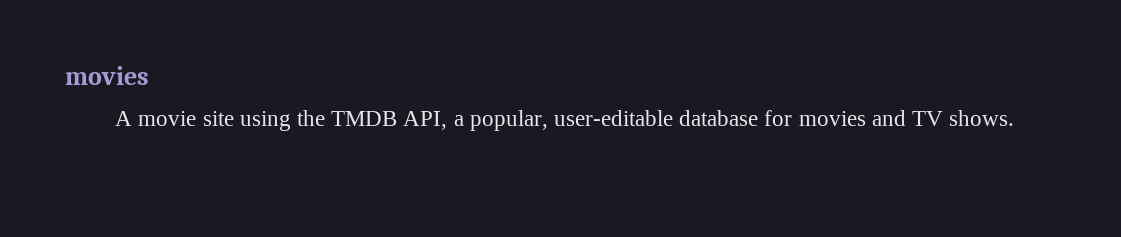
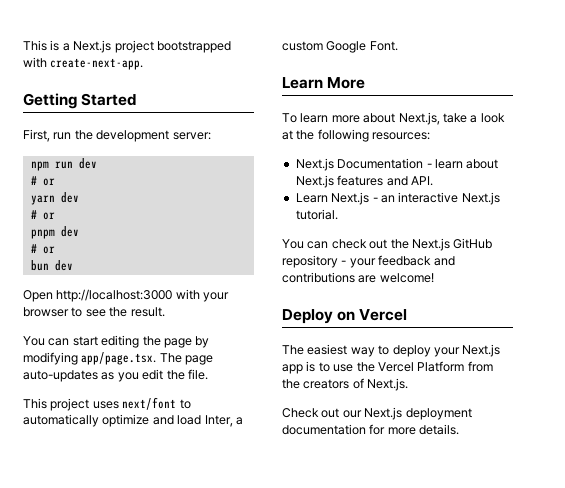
[65,66,149,85] [115,110,1015,131] movies // A movie site using the TMDB API, a popular, user-editable database for movies and TV shows. -> [23,40,231,53] [23,57,144,70] [23,93,137,109] [23,129,211,142] [30,158,97,171] [30,176,55,186] [30,192,79,205] [30,210,55,220] [30,226,79,239] [30,244,55,254] [30,260,73,271] [23,289,230,302] [23,307,165,317] [23,335,210,348] [23,352,214,365] [23,369,208,382] [23,397,191,411] [23,414,243,427] [282,41,398,53] [282,77,366,89] [282,112,505,125] [282,129,431,142] [295,158,499,171] [295,175,433,188] [295,192,500,205] [295,209,338,220] [282,238,493,251] [282,255,455,268] [282,272,434,283] [282,309,408,324] [282,344,501,357] [282,361,493,374] [282,378,409,391] [282,407,472,420] [282,424,460,435] This is a Next.js project bootstrapped with create-next-app. // Getting Started // First, run the development server: // npm run dev // # or // yarn dev // # or // pnpm dev // # or // bun dev // Open http://localhost:3000 with your browser to see the result. // You can start editing the page by modifying app/page.tsx. The page auto-updates as you edit the file. // This project uses next/font to automatically optimize and load Inter, a custom Google Font. // Learn More // To learn more about Next.js, take a look at the following resources: // Next.js Documentation - learn about Next.js features and API. // Learn Next.js - an interactive Next.js tutorial. // You can check out the Next.js GitHub repository - your feedback and contributions are welcome! // Deploy on Vercel // The easiest way to deploy your Next.js app is to use the Vercel Platform from the creators of Next.js. // Check out our Next.js deployment documentation for more details.

